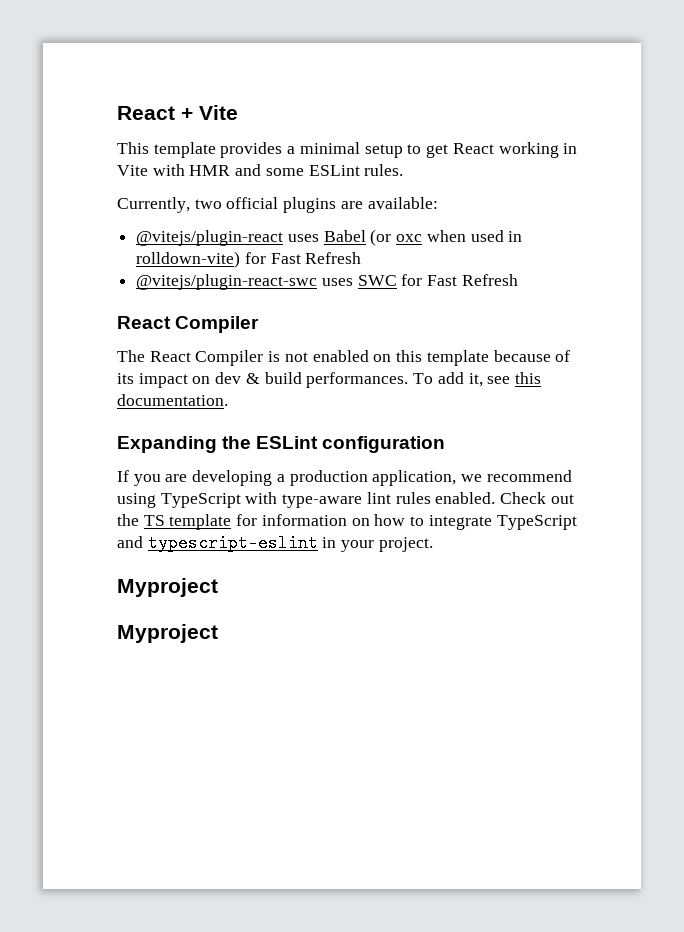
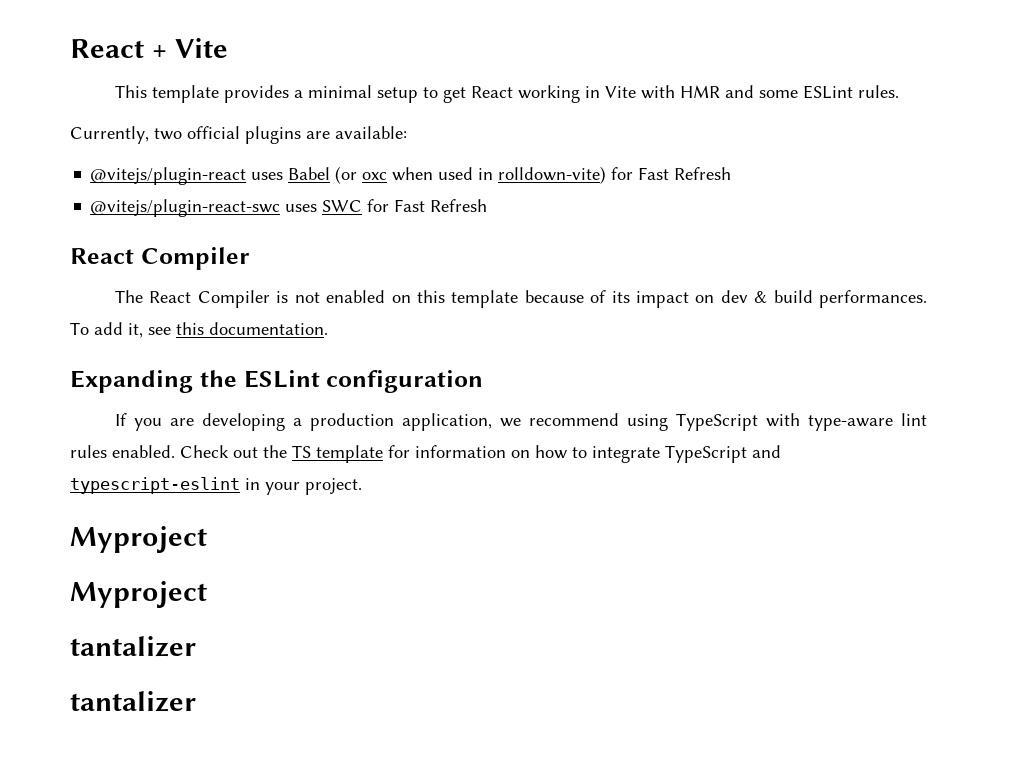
(218, 633) none -> [70,636,196,657] [70,691,196,712] // tantalizer // tantalizer

